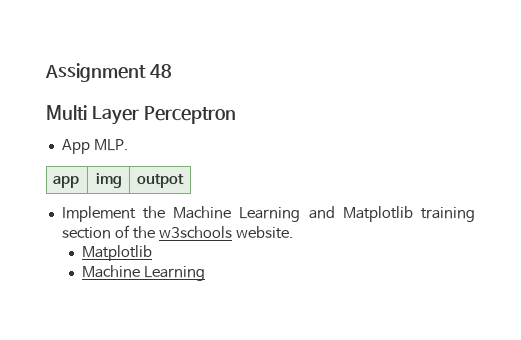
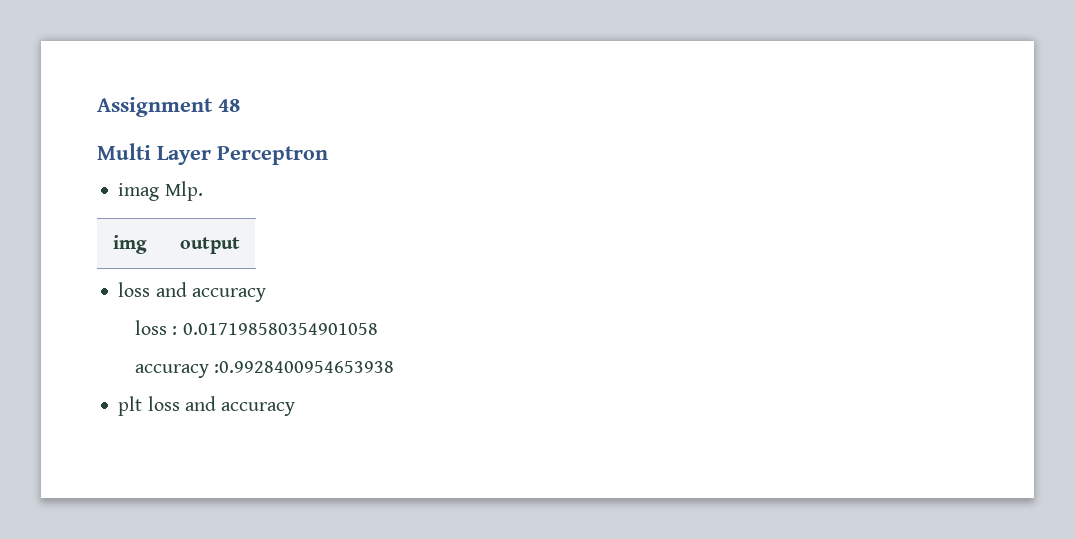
[61,139,128,154] [53,175,80,188] [95,173,122,188] [137,174,184,188] [61,206,476,222] [61,225,293,239] [81,245,152,261] [81,265,205,281] App MLP. // app | img | outpot // Implement the Machine Learning and Matplotlib training section of the w3schools website. // Matplotlib // Machine Learning -> [118,181,203,201] [112,235,147,254] [179,237,240,254] [118,282,266,302] [135,320,378,335] [135,361,395,378] [118,396,296,416] imag Mlp. // img | output // loss and accuracy // loss : 0.017198580354901058 // accuracy :0.9928400954653938 // plt loss and accuracy

